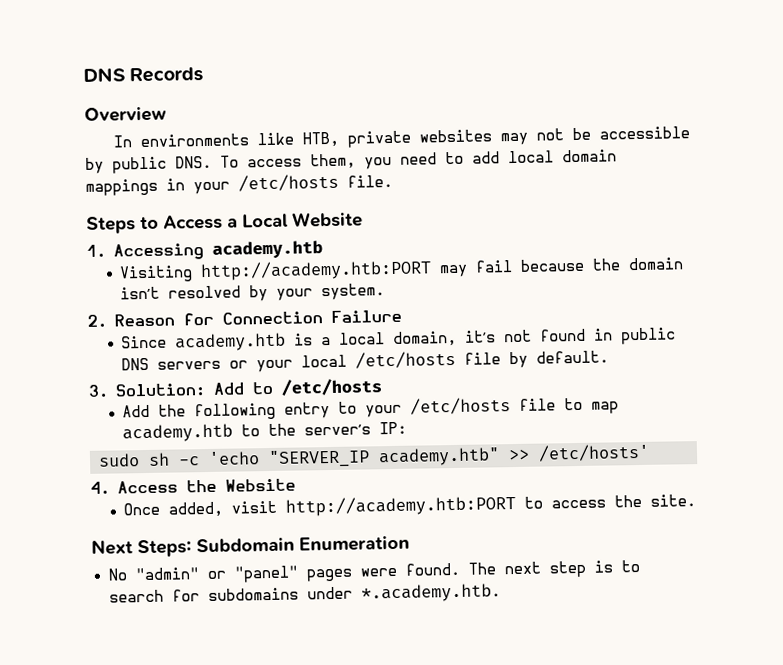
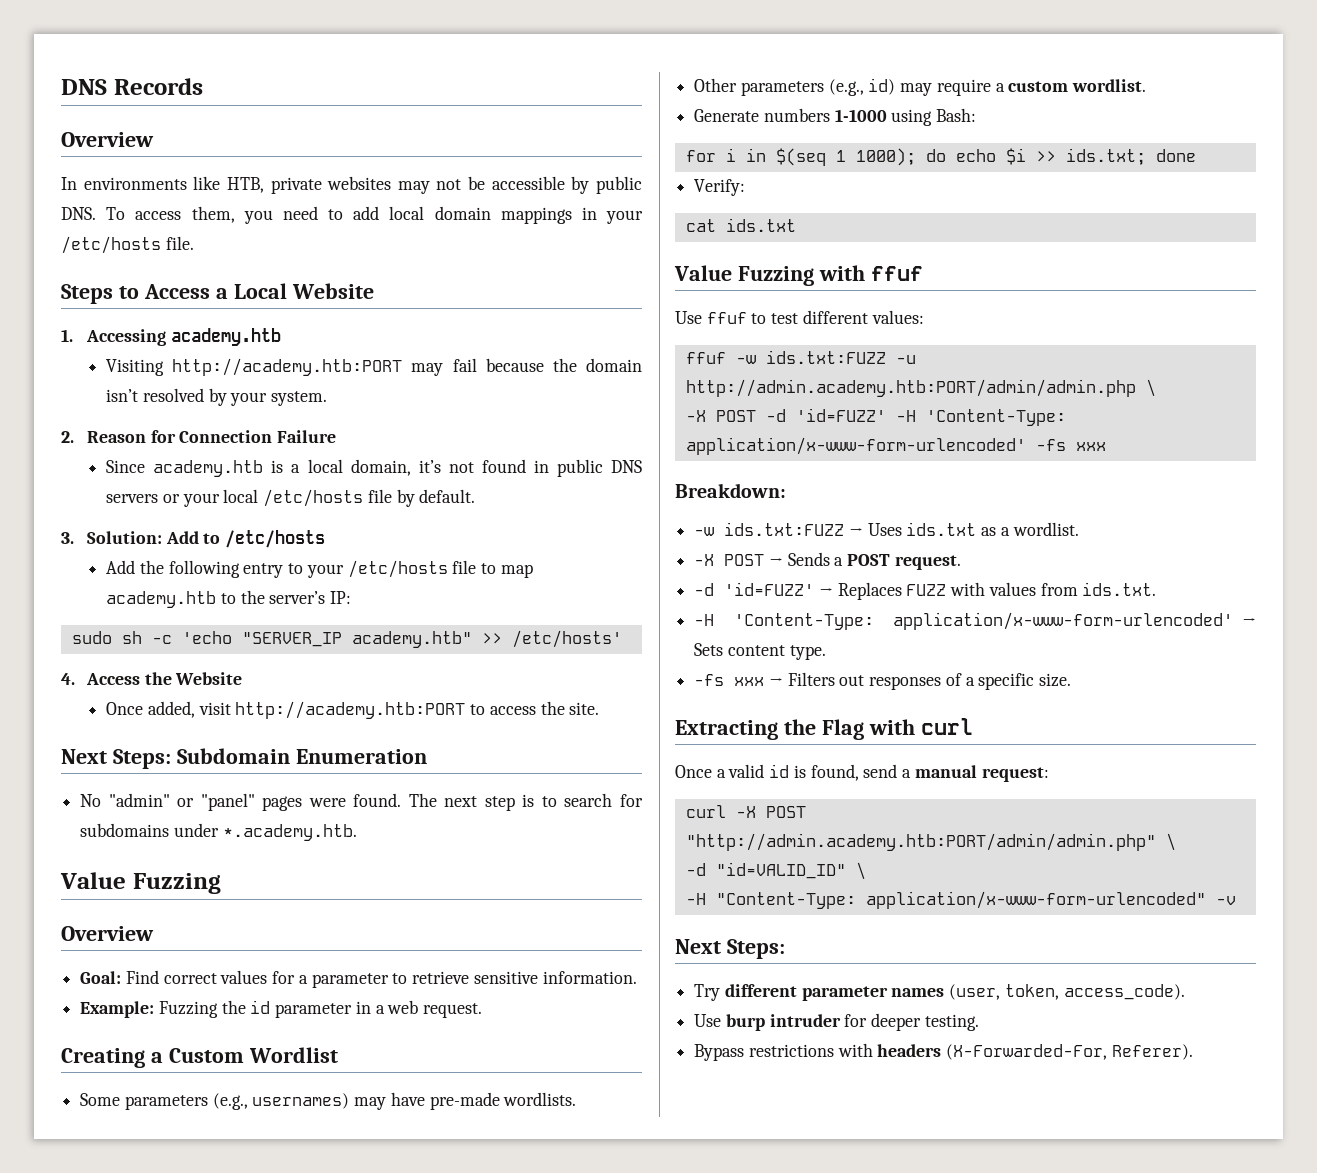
(501, 593) none -> [60,872,221,894] [61,926,154,941] [80,970,637,988] [80,1000,483,1018] [61,1047,338,1068] [80,1092,577,1110] [694,78,1147,96] [694,108,977,126] [685,148,1196,166] [694,179,746,196] [685,218,796,232] [674,265,923,286] [675,310,924,324] [685,350,916,364] [685,379,1156,397] [685,408,1066,426] [685,437,1106,455] [675,483,786,498] [694,522,1079,536] [694,552,961,570] [694,582,1157,600] [694,612,1256,630] [694,643,826,660] [694,672,1072,690] [675,718,973,740] [675,764,1049,782] [685,805,806,818] [685,833,1176,851] [685,862,866,880] [685,891,1236,909] [675,939,785,959] [694,984,1185,1001] [694,1013,979,1031] [694,1043,1193,1061] // Value Fuzzing // Overview // Goal: Find correct values for a parameter to retrieve sensitive information. // Example: Fuzzing the id parameter in a web request. // Creating a Custom Wordlist // Some parameters (e.g., usernames) may have pre-made wordlists. // Other parameters (e.g., id) may require a custom wordlist. // Generate numbers 1-1000 using Bash: // for i in $(seq 1 1000); do echo $i >> ids.txt; done // Verify: // cat ids.txt // Value Fuzzing with ffuf // Use ffuf to test different values: // ffuf -w ids.txt:FUZZ -u http://admin.academy.htb:PORT/admin/admin.php \ // -X POST -d 'id=FUZZ' -H 'Content-Type: application/x-www-form-urlencoded' -fs xxx // Breakdown: // -w ids.txt:FUZZ → Uses ids.txt as a wordlist. // -X POST → Sends a POST request. // -d 'id=FUZZ' → Replaces FUZZ with values from ids.txt. // -H 'Content-Type: application/x-www-form-urlencoded' → Sets content type. // -fs xxx → Filters out responses of a specific size. // Extracting the Flag with curl // Once a valid id is found, send a manual request: // curl -X POST "http://admin.academy.htb:PORT/admin/admin.php" \ // -d "id=VALID_ID" \ // -H "Content-Type: application/x-www-form-urlencoded" -v // Next Steps: // Try different parameter names (user, token, access_code). // Use burp intruder for deeper testing. // Bypass restrictions with headers (X-Forwarded-For, Referer).

